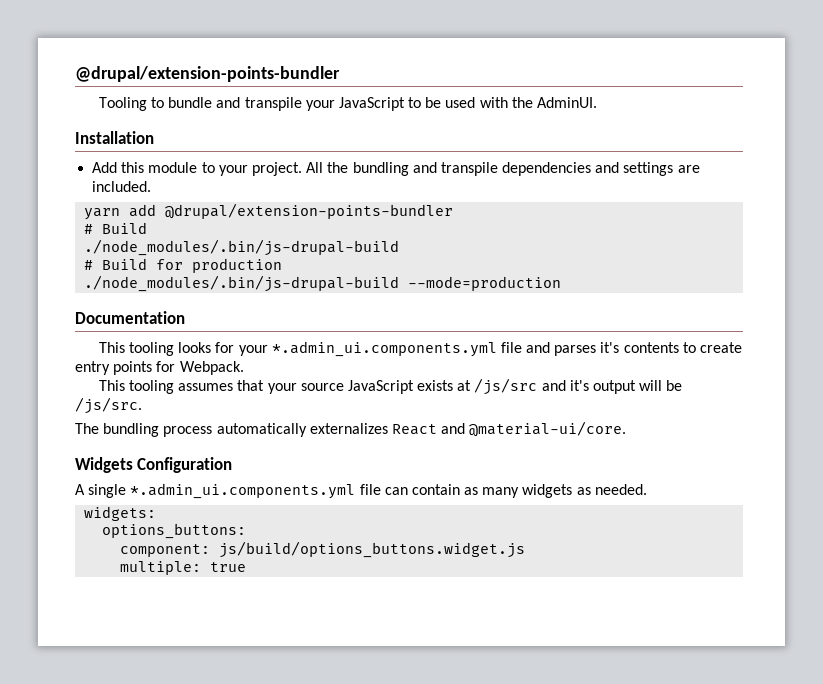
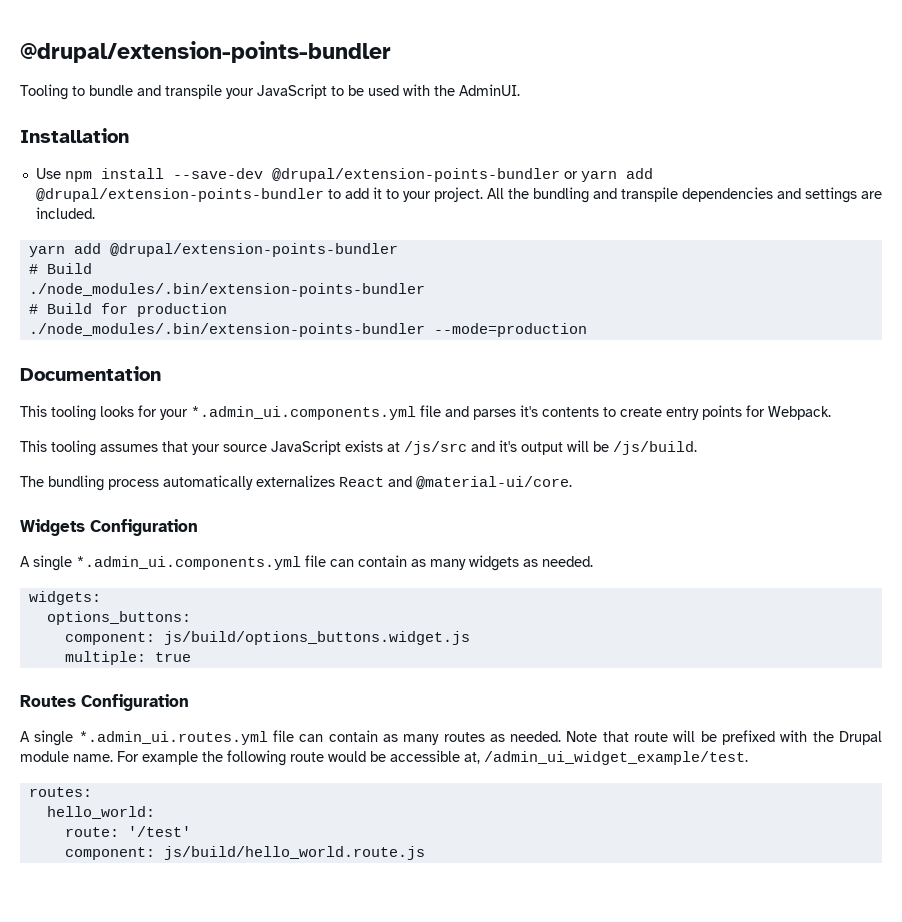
[92,162,198,173] Add this module -> [35,168,653,182] [35,187,382,202] Use npm install --save-dev @drupal/extension-points-bundler or yarn add @drupal/extension-points-bundler to add it
[84,239,400,256] ./node_modules/.bin/js-drupal-build -> [28,283,425,297] ./node_modules/.bin/extension-points-bundler
[84,275,400,292] ./node_modules/.bin/js-drupal-build -> [28,323,425,337] ./node_modules/.bin/extension-points-bundler
[75,397,142,414] /js/src. -> [613,441,697,455] /js/build.
(247, 567) none -> [20,694,189,711] [20,730,882,746] [20,750,748,766] [28,787,92,797] [46,806,155,819] [64,826,191,837] [64,846,425,860] // Routes Configuration // A single *.admin_ui.routes.yml file can contain as many routes as needed. Note that route will be prefixed with the Drupal module name. For example the following route would be accessible at, /admin_ui_widget_example/test. // routes: // hello_world: // route: '/test' // component: js/build/hello_world.route.js

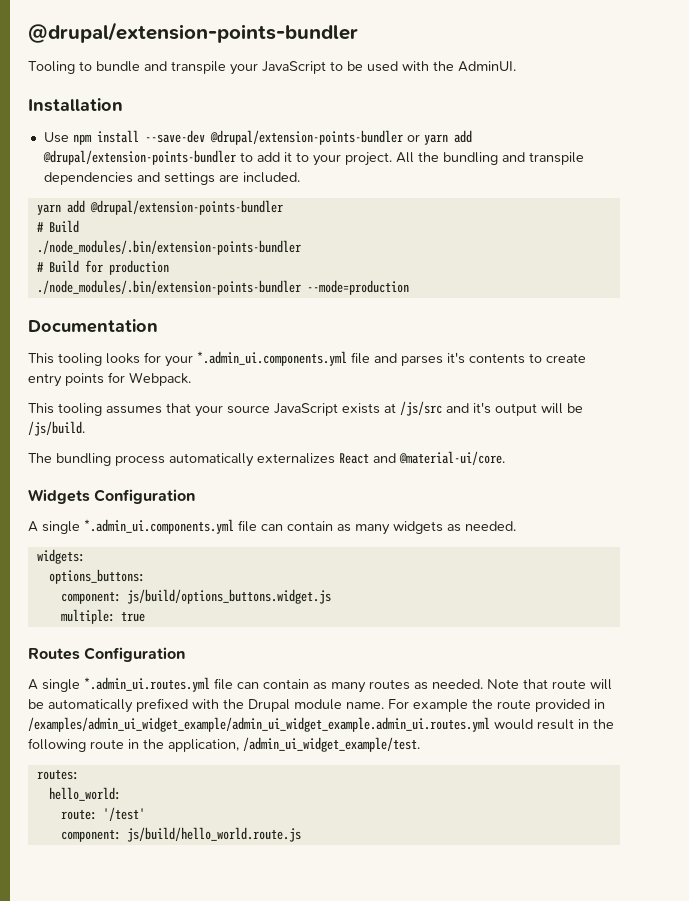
(717, 736) none -> [48,699,133,713] automatically
[227,750,480,766] following route would be accessible at, -> [497,699,605,712] [28,717,614,732] [28,738,239,752] route provided in /examples/admin_ui_widget_example/admin_ui_widget_example.admin_ui.routes.yml would result in the following route in the application,

